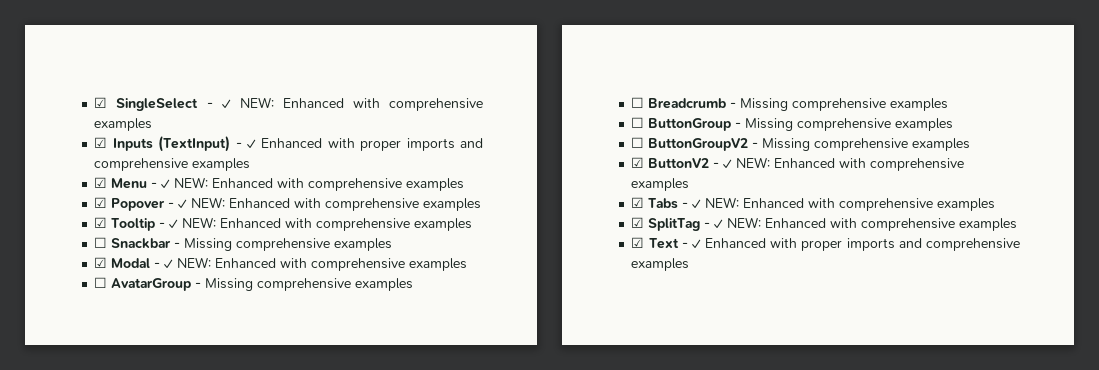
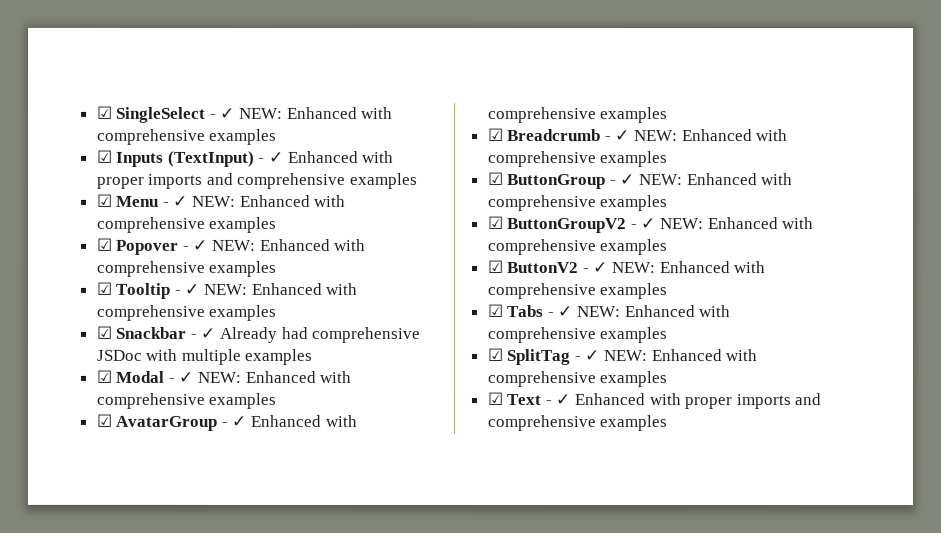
[94,237,108,248] ☐ -> [95,325,112,339] ☑
[184,238,331,251] Missing comprehensive -> [200,326,421,343] [95,348,241,365] ✓ Already had comprehensive JSDoc with multiple
[94,277,108,288] ☐ -> [95,413,112,427] ☑
[205,278,414,291] [631,97,645,108] Missing comprehensive examples // ☐ -> [231,414,357,427] [487,107,669,124] [487,128,504,142] ✓ Enhanced with comprehensive examples // ☑
[740,98,949,111] [631,117,645,128] Missing comprehensive examples // ☐ -> [615,129,789,142] [487,151,669,168] [487,172,504,186] ✓ NEW: Enhanced with comprehensive examples // ☑
[745,118,954,131] [631,137,645,148] Missing comprehensive examples // ☐ -> [620,173,794,186] [487,195,669,212] [487,216,504,230] ✓ NEW: Enhanced with comprehensive examples // ☑
[762,138,811,151] Missing -> [641,217,815,230] ✓ NEW: Enhanced with

